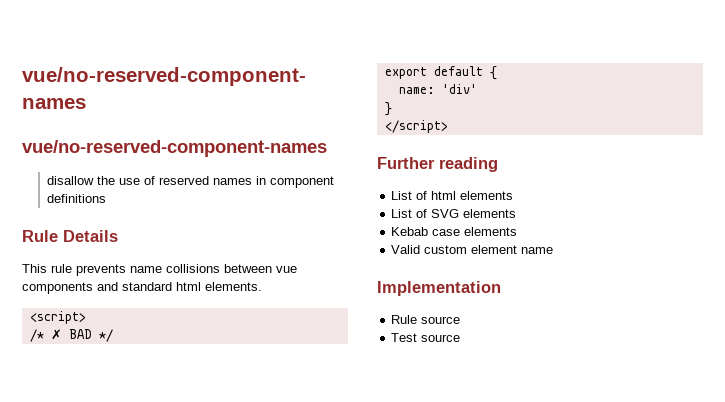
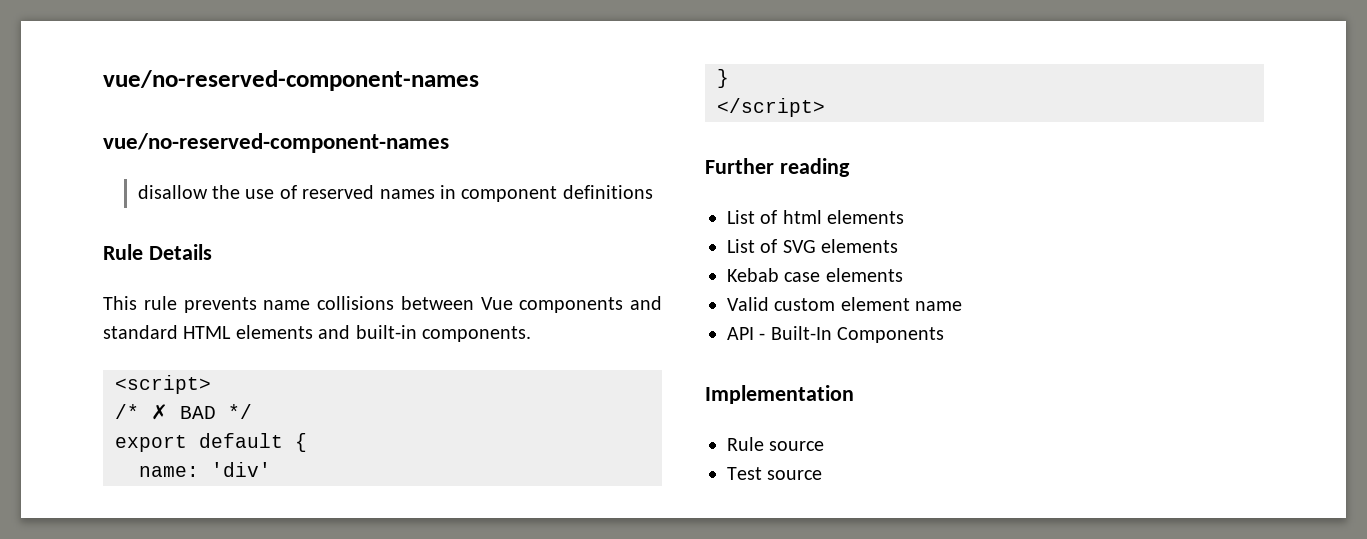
[276,266,297,273] vue -> [480,297,513,310] Vue
[176,282,262,291] html elements. -> [183,325,531,342] HTML elements and built-in components.
(554, 250) none -> [727,326,945,343] // API - Built-In Components

